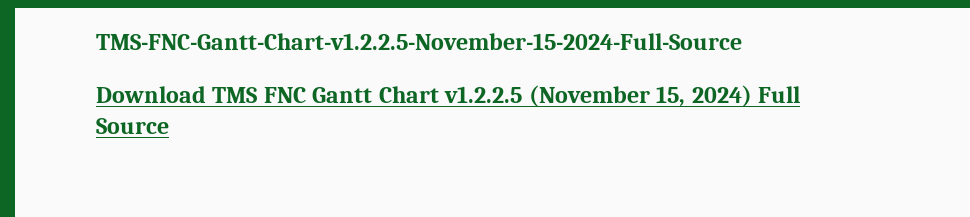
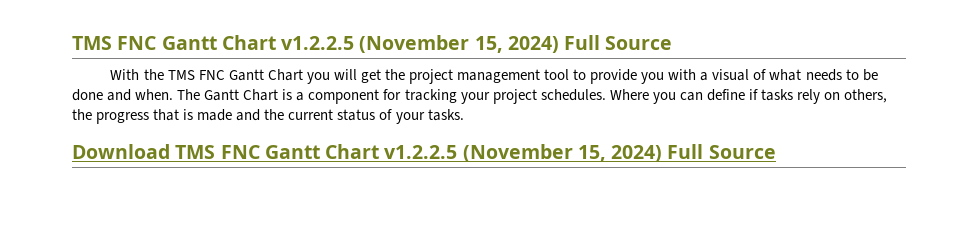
[96,33,742,50] TMS-FNC-Gantt-Chart-v1.2.2.5-November-15-2024-Full-Source -> [72,35,673,53] [110,69,878,84] [72,89,888,104] [72,109,464,124] TMS FNC Gantt Chart v1.2.2.5 (November 15, 2024) Full Source // With the TMS FNC Gantt Chart you will get the project management tool to provide you with a visual of what needs to be done and when. The Gantt Chart is a component for tracking your project schedules. Where you can define if tasks rely on others, the progress that is made and the current status of your tasks.

